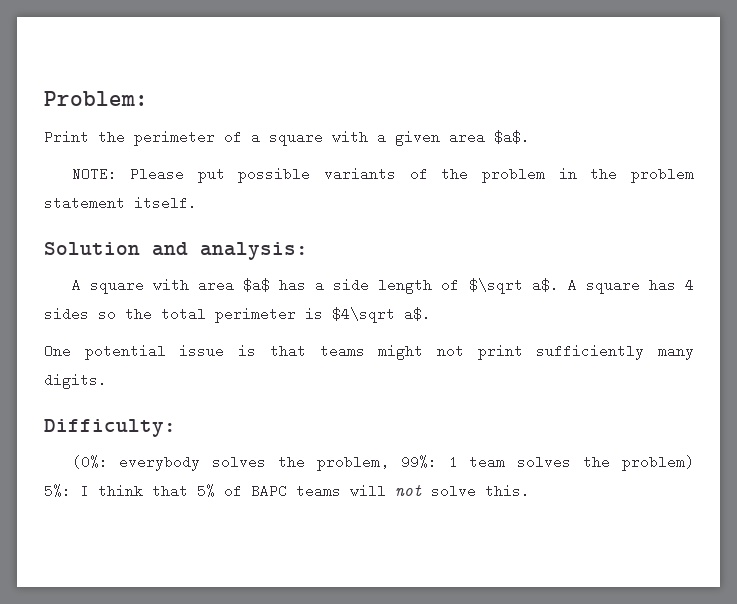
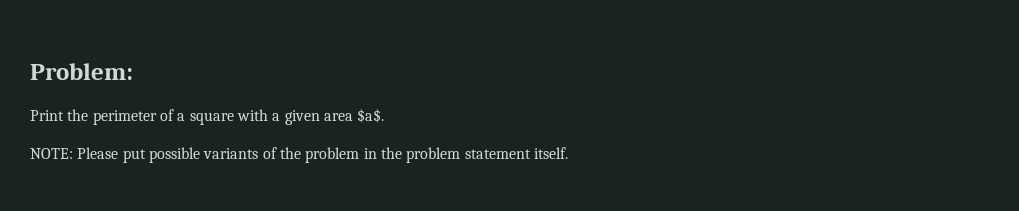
[44,242,308,260] [71,278,694,294] [44,307,431,323] [44,344,694,360] [44,373,107,389] [44,419,176,437] [71,455,695,471] [44,484,530,498] // Solution and analysis: // A square with area $a$ has a side length of $\sqrt a$. A square has 4 sides so the total perimeter is $4\sqrt a$. // One potential issue is that teams might not print sufficiently many digits. // Difficulty: // (0%: everybody solves the problem, 99%: 1 team solves the problem) 5%: I think that 5% of BAPC teams will not solve this. -> (568, 153) none

